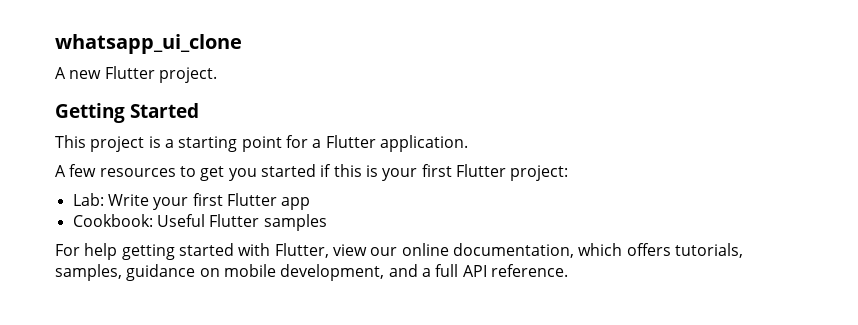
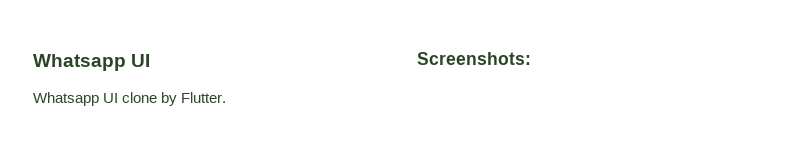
[55,34,242,54] [55,66,217,83] [55,103,199,123] [55,135,468,152] [55,164,569,181] [72,193,311,210] [72,214,327,231] [55,243,743,260] [55,264,568,281] whatsapp_ui_clone // A new Flutter project. // Getting Started // This project is a starting point for a Flutter application. // A few resources to get you started if this is your first Flutter project: // Lab: Write your first Flutter app // Cookbook: Useful Flutter samples // For help getting started with Flutter, view our online documentation, which offers tutorials, samples, guidance on mobile development, and a full API reference. -> [33,54,151,71] [33,92,227,106] [417,52,531,65] Whatsapp UI // Whatsapp UI clone by Flutter. // Screenshots:

